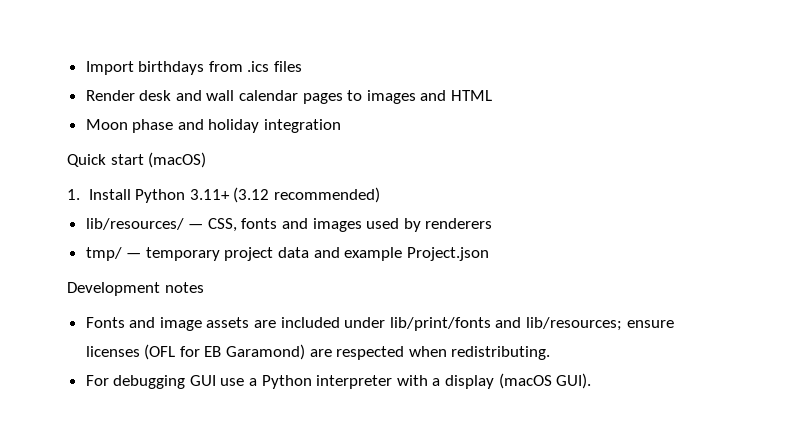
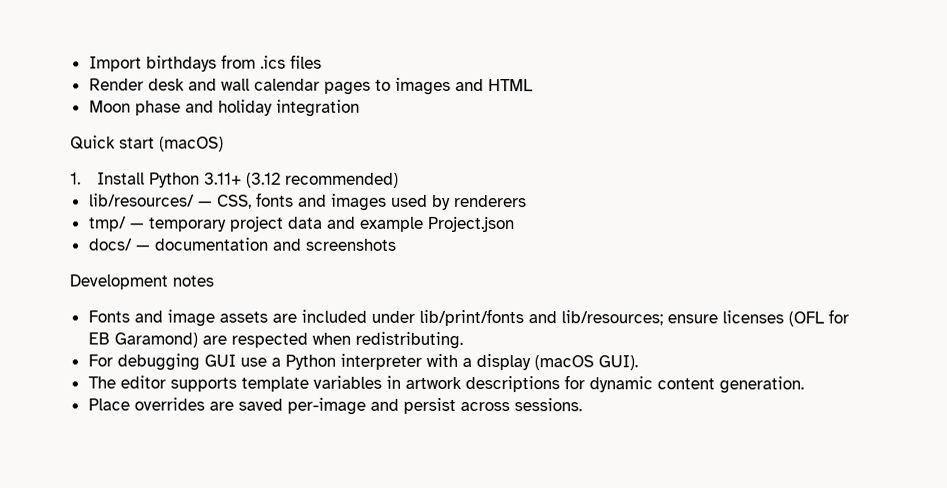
(489, 254) none -> [87,237,397,251] // docs/ — documentation and screenshots
(592, 381) none -> [87,375,804,394] [87,397,582,415] // The editor supports template variables in artwork descriptions for dynamic content generation. // Place overrides are saved per-image and persist across sessions.

